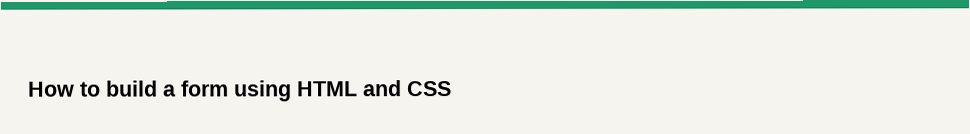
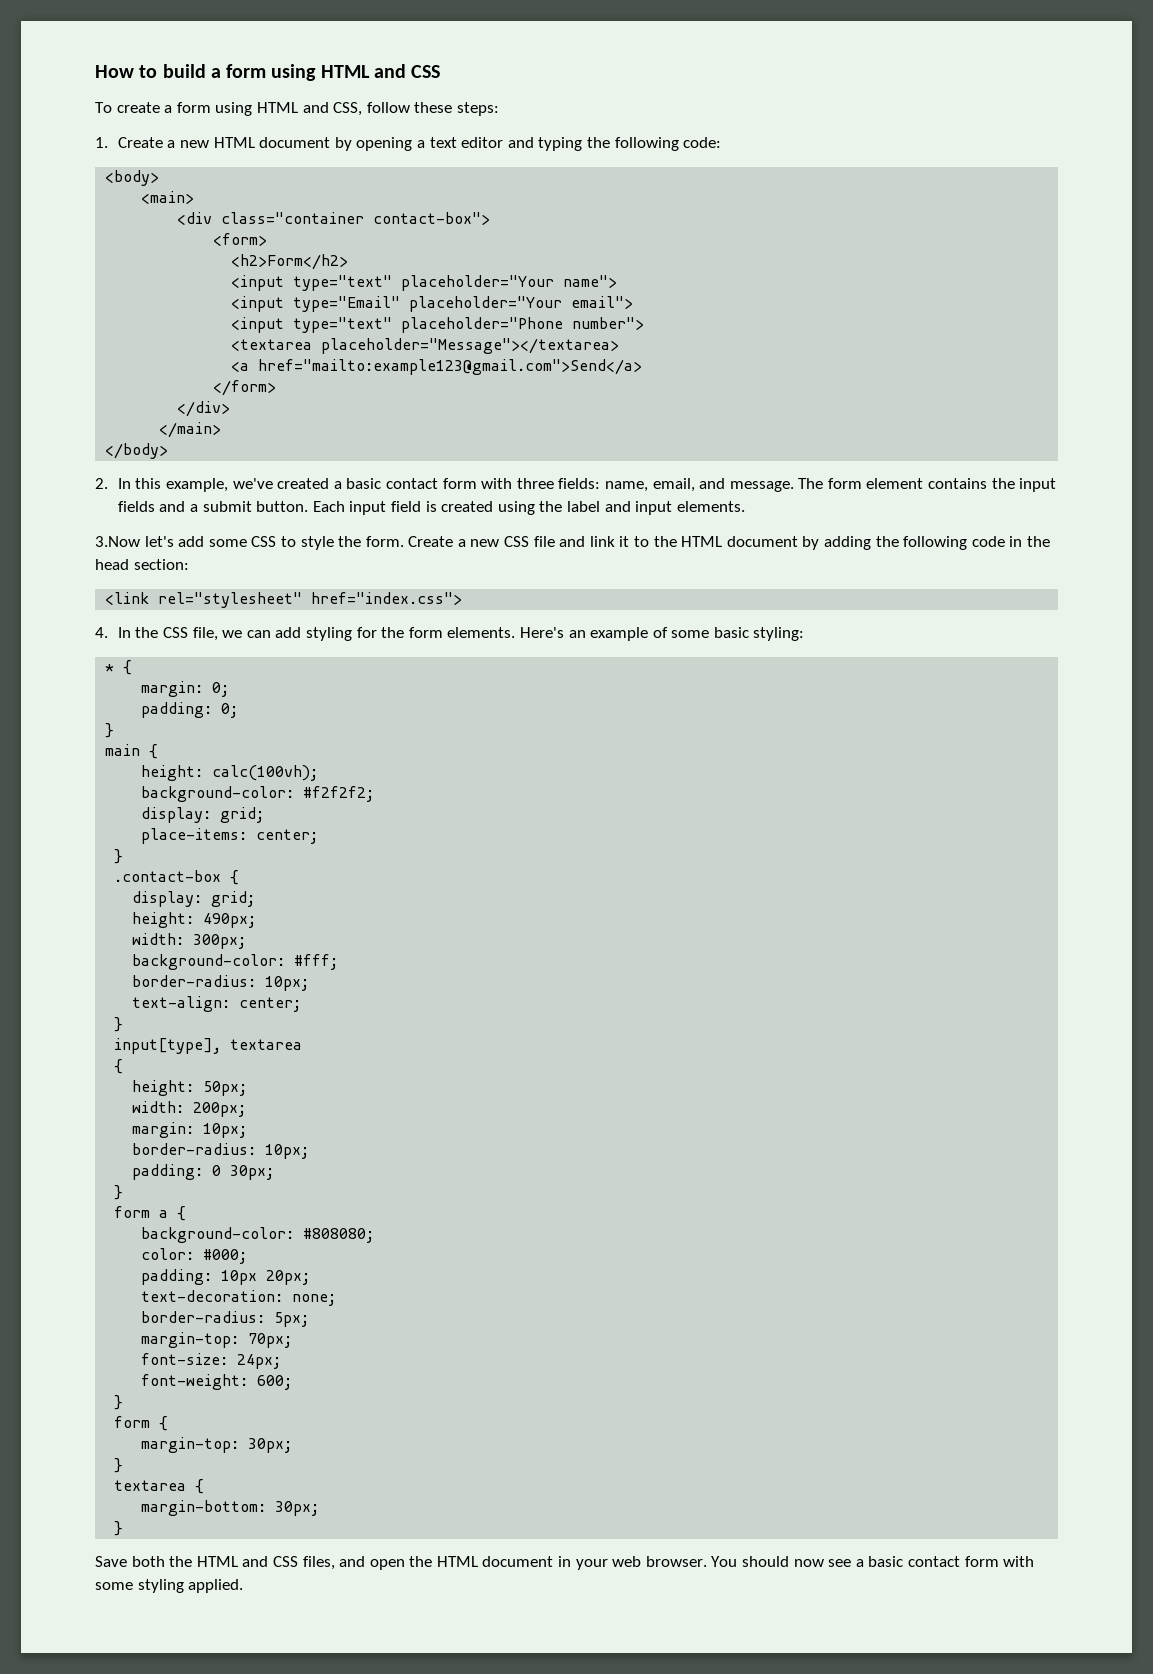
(452, 89) none -> [95,102,499,116] [95,137,722,151] [105,170,160,186] [141,191,195,204] [177,212,491,225] [213,233,268,246] [231,254,349,270] [231,275,618,291] [231,296,634,312] [231,317,645,333] [231,338,620,354] [231,359,643,375] [213,380,277,396] [177,401,231,417] [159,422,222,438] [105,443,169,459] [95,478,1057,492] [117,501,745,515] [95,536,1050,550] [95,559,189,570] [105,592,463,608] [95,627,805,641] [105,660,133,675] [141,681,230,697] [141,702,239,718] [105,723,115,738] [105,744,159,759] [141,765,319,781] [141,786,375,802] [141,807,265,823] [141,828,319,844] [114,849,124,864] [114,870,240,885] [132,891,256,907] [132,912,257,928] [132,933,247,949] [132,954,339,970] [132,975,310,991] [132,996,302,1012] [114,1017,124,1032] [114,1038,303,1054] [114,1059,124,1074] [132,1080,248,1096] [132,1101,247,1117] [132,1122,248,1138] [132,1143,310,1159] [132,1164,275,1180] [114,1185,124,1200] [114,1206,187,1221] [141,1227,375,1243] [141,1248,248,1264] [141,1269,311,1285] [141,1290,337,1306] [141,1311,310,1327] [141,1332,293,1348] [141,1353,282,1369] [141,1374,293,1390] [114,1395,124,1410] [114,1416,169,1431] [141,1437,293,1453] [114,1458,124,1473] [114,1479,205,1494] [141,1500,320,1516] [114,1521,124,1536] [95,1556,1035,1570] [95,1579,244,1593] // To create a form using HTML and CSS, follow these steps: // 1. Create a new HTML document by opening a text editor and typing the following code: // <body> // <main> // <div class="container contact-box"> // <form> // <h2>Form</h2> // <input type="text" placeholder="Your name"> // <input type="Email" placeholder="Your email"> // <input type="text" placeholder="Phone number"> // <textarea placeholder="Message"></textarea> // <a href="mailto:example123@gmail.com">Send</a> // </form> // </div> // </main> // </body> // 2. In this example, we've created a basic contact form with three fields: name, email, and message. The form element contains the input fields and a submit button. Each input field is created using the label and input elements. // 3.Now let's add some CSS to style the form. Create a new CSS file and link it to the HTML document by adding the following code in the head section: // <link rel="stylesheet" href="index.css"> // 4. In the CSS file, we can add styling for the form elements. Here's an example of some basic styling: // * { // margin: 0; // padding: 0; // } // main { // height: calc(100vh); // background-color: #f2f2f2; // display: grid; // place-items: center; // } // .contact-box { // display: grid; // height: 490px; // width: 300px; // background-color: #fff; // border-radius: 10px; // text-align: center; // } // input[type], textarea // { // height: 50px; // width: 200px; // margin: 10px; // border-radius: 10px; // padding: 0 30px; // } // form a { // background-color: #808080; // color: #000; // padding: 10px 20px; // text-decoration: none; // border-radius: 5px; // margin-top: 70px; // font-size: 24px; // font-weight: 600; // } // form { // margin-top: 30px; // } // textarea { // margin-bottom: 30px; // } // Save both the HTML and CSS files, and open the HTML document in your web browser. You should now see a basic contact form with some styling applied.

